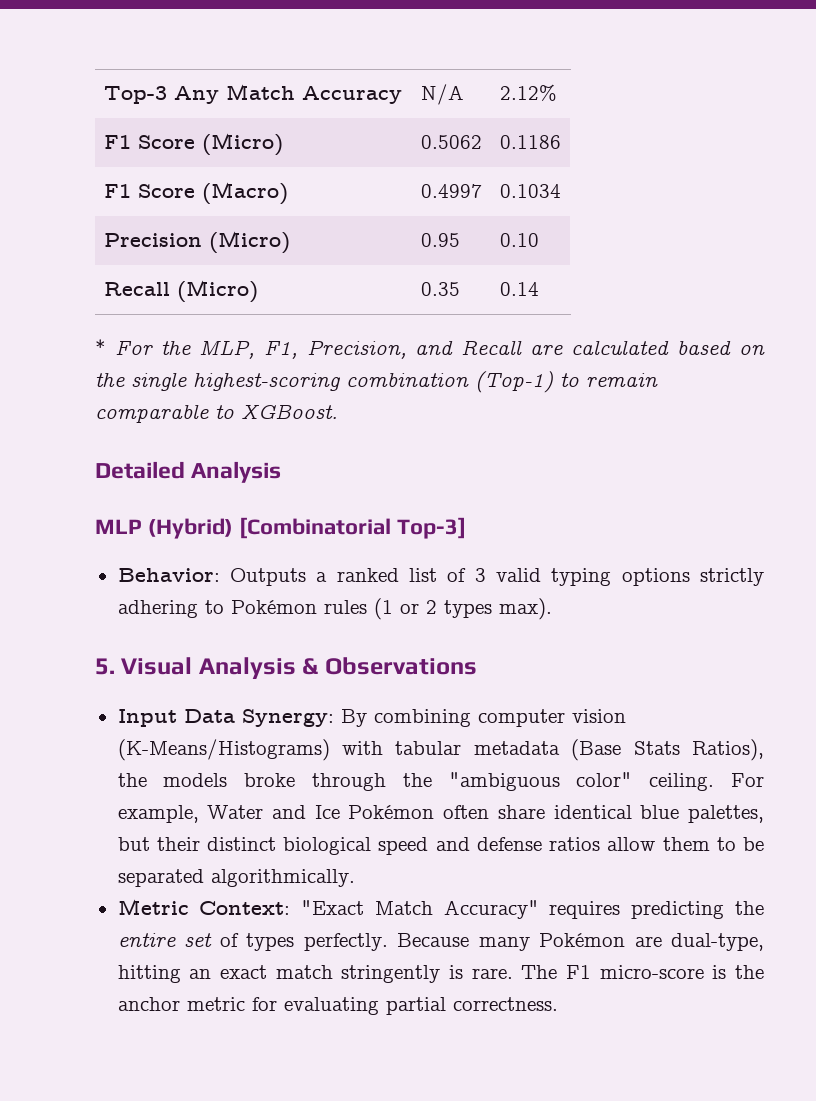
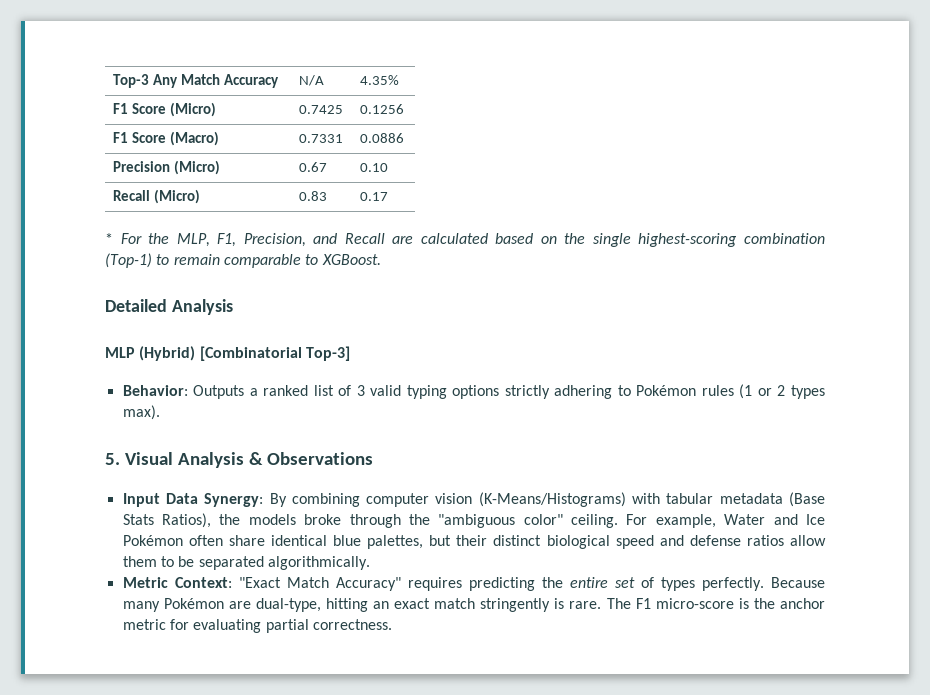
[499,84,557,101] 2.12% -> [360,75,400,85] 4.35%
[420,135,482,149] [499,135,561,149] 0.5062 | 0.1186 -> [299,105,344,114] [360,104,405,114] 0.7425 | 0.1256
[420,184,482,198] [499,184,561,198] 0.4997 | 0.1034 -> [299,134,344,143] [360,133,405,143] 0.7331 | 0.0886
[420,233,460,247] 0.95 -> [299,162,328,172] 0.67
[420,282,460,296] [499,282,539,296] 0.35 | 0.14 -> [299,191,328,201] [360,192,389,201] 0.83 | 0.17

